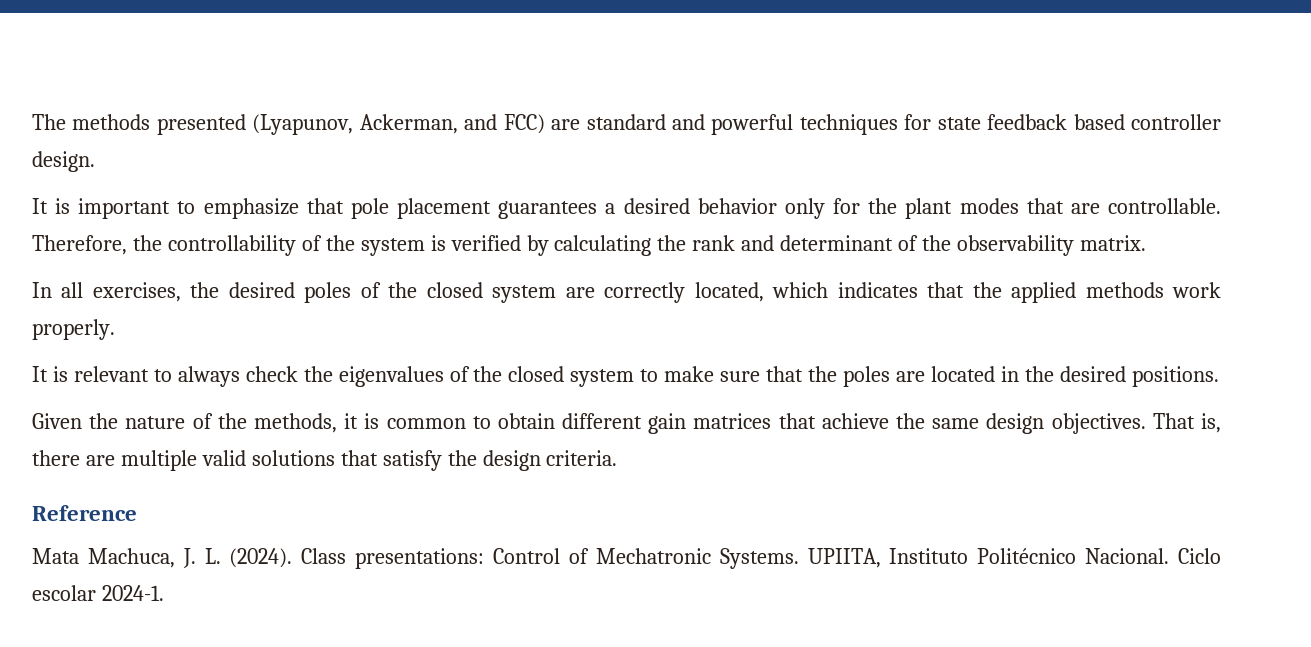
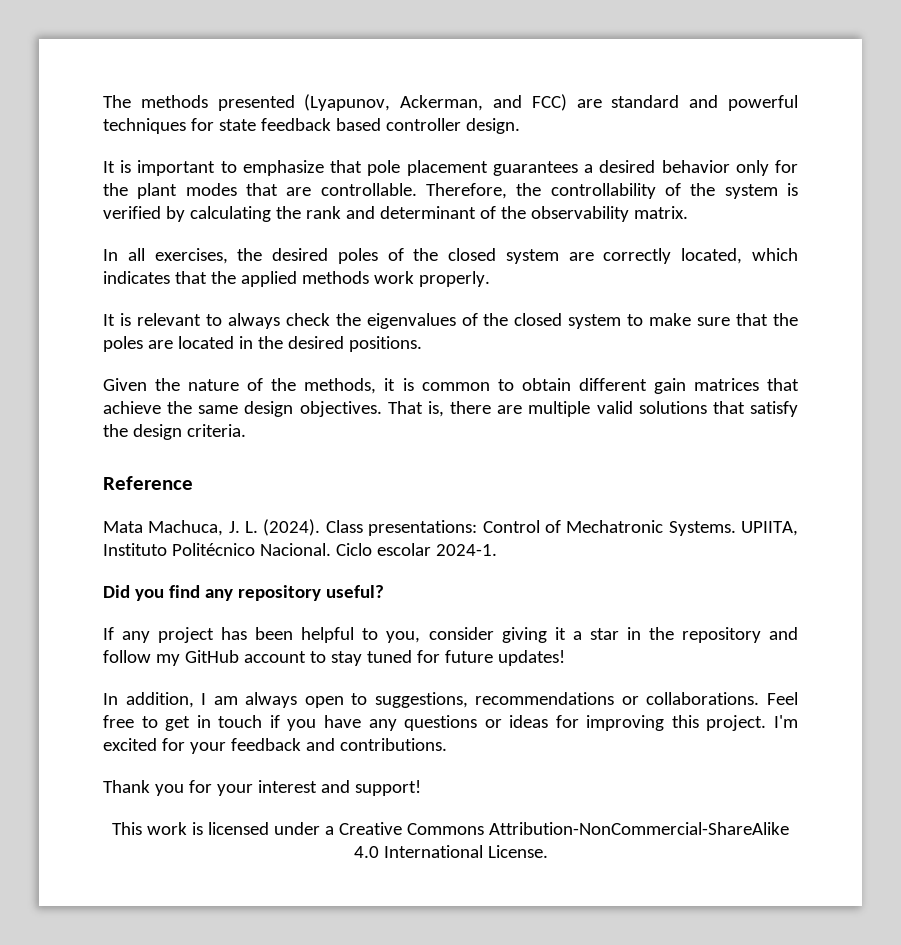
(164, 593) none -> [103,585,384,601] [103,627,798,643] [103,650,565,666] [103,692,798,708] [103,715,798,731] [103,738,447,754] [103,780,421,796] [112,822,789,835] [353,845,548,858] // Did you find any repository useful? // If any project has been helpful to you, consider giving it a star in the repository and follow my GitHub account to stay tuned for future updates! // In addition, I am always open to suggestions, recommendations or collaborations. Feel free to get in touch if you have any questions or ideas for improving this project. I'm excited for your feedback and contributions. // Thank you for your interest and support! // This work is licensed under a Creative Commons Attribution-NonCommercial-ShareAlike 4.0 International License.

